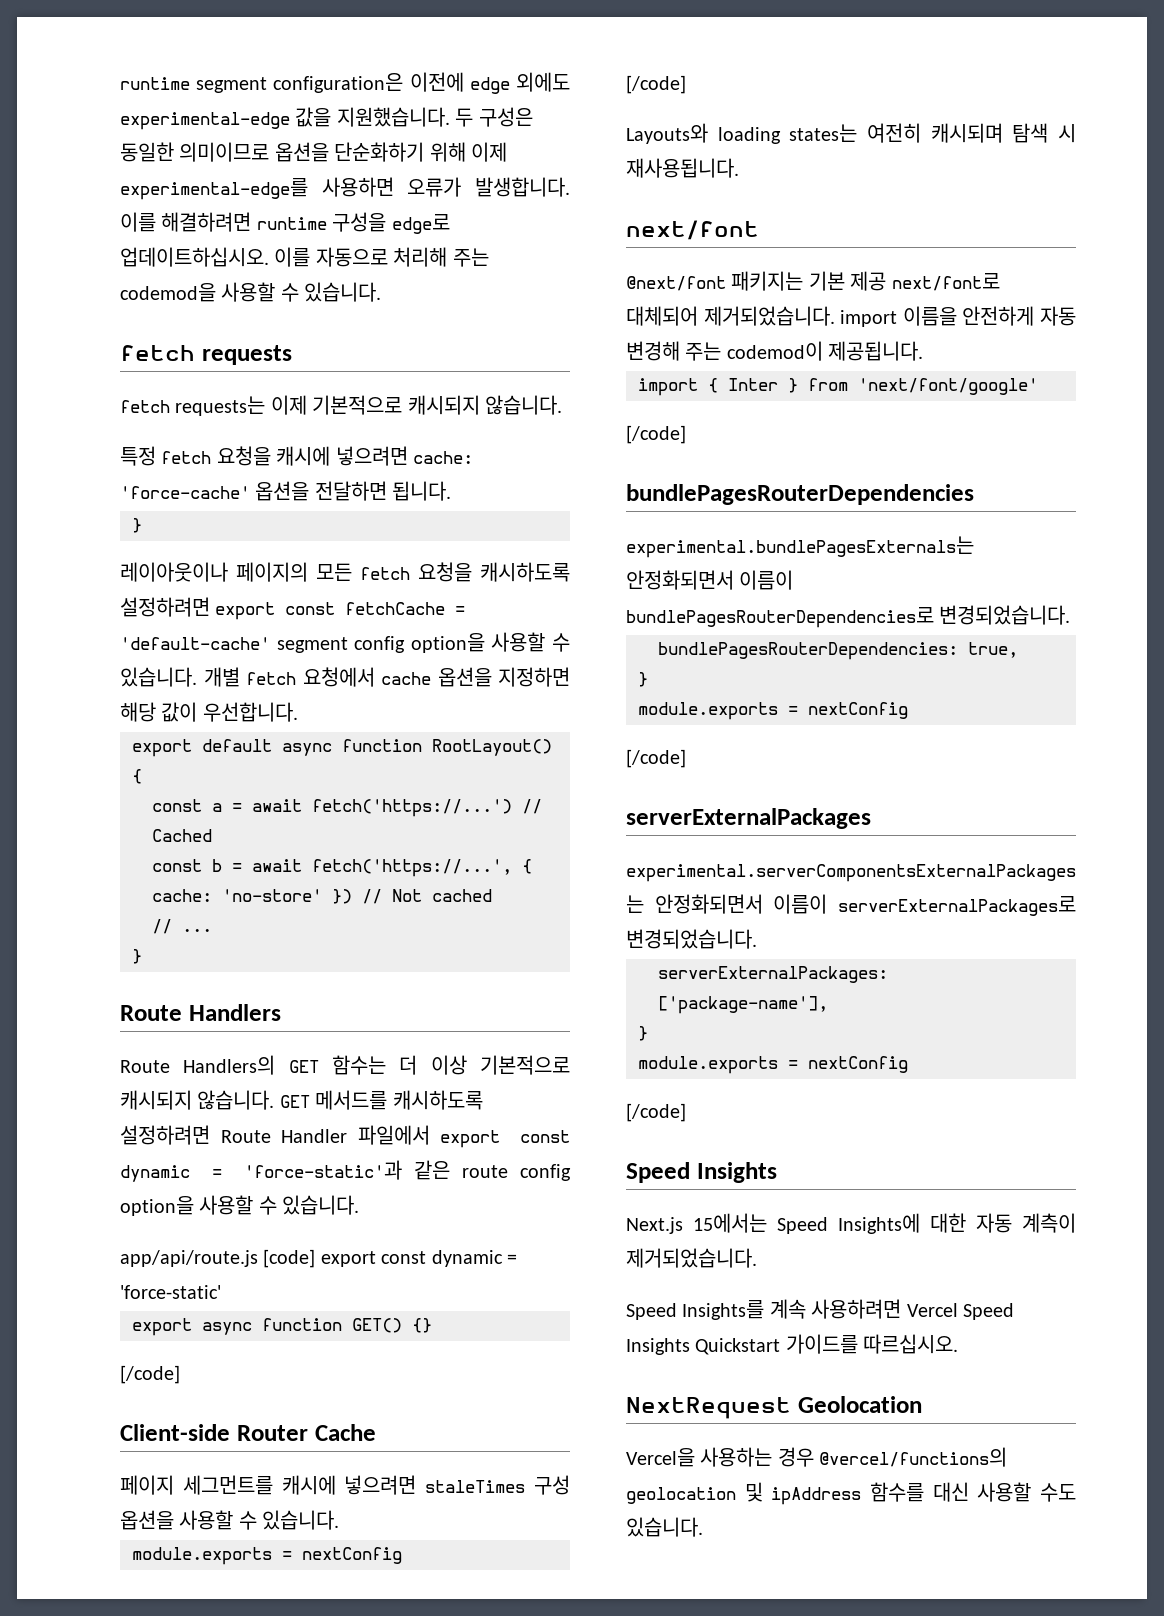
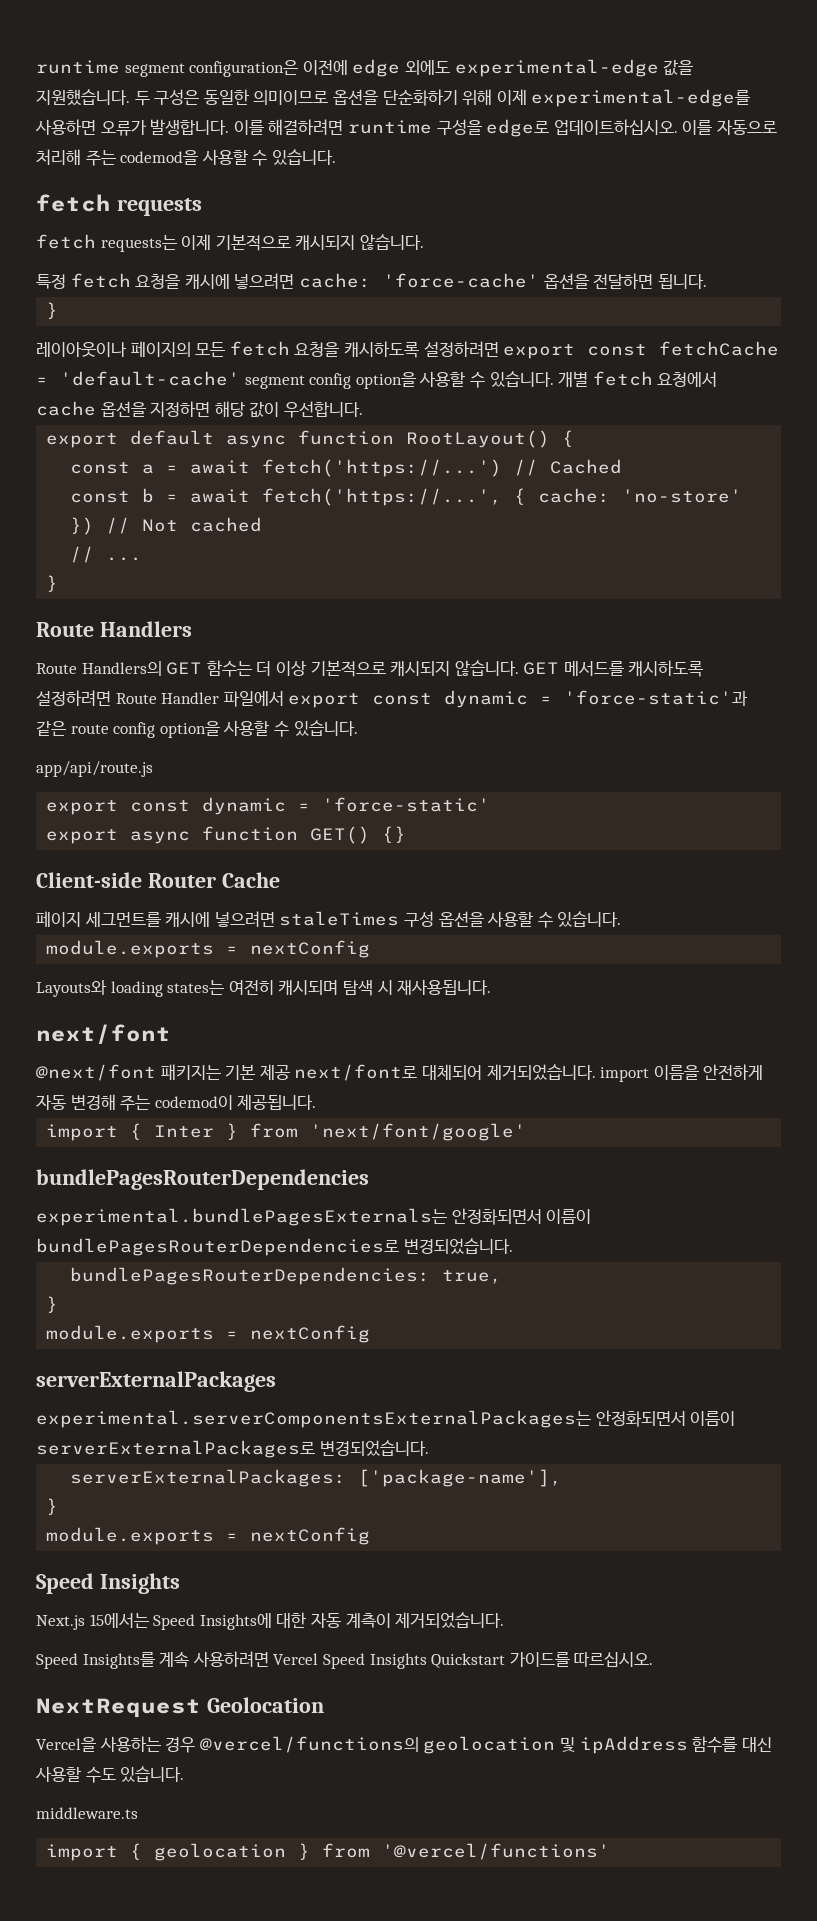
[263,1249,316,1268] [code] -> (153, 769) //
[120,1365,180,1384] // [/code] -> (407, 834) none
[626,75,686,94] // [/code] -> (371, 949) none
[626,425,686,444] // [/code] -> (527, 1132) none
[626,749,686,768] // [/code] -> (371, 1334) none
[626,1103,686,1122] // [/code] -> (371, 1536) none
(703, 1527) none -> [36,1807,138,1819] [46,1843,611,1861] // middleware.ts // import { geolocation } from '@vercel/functions'

